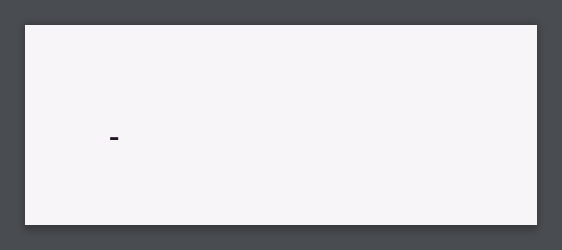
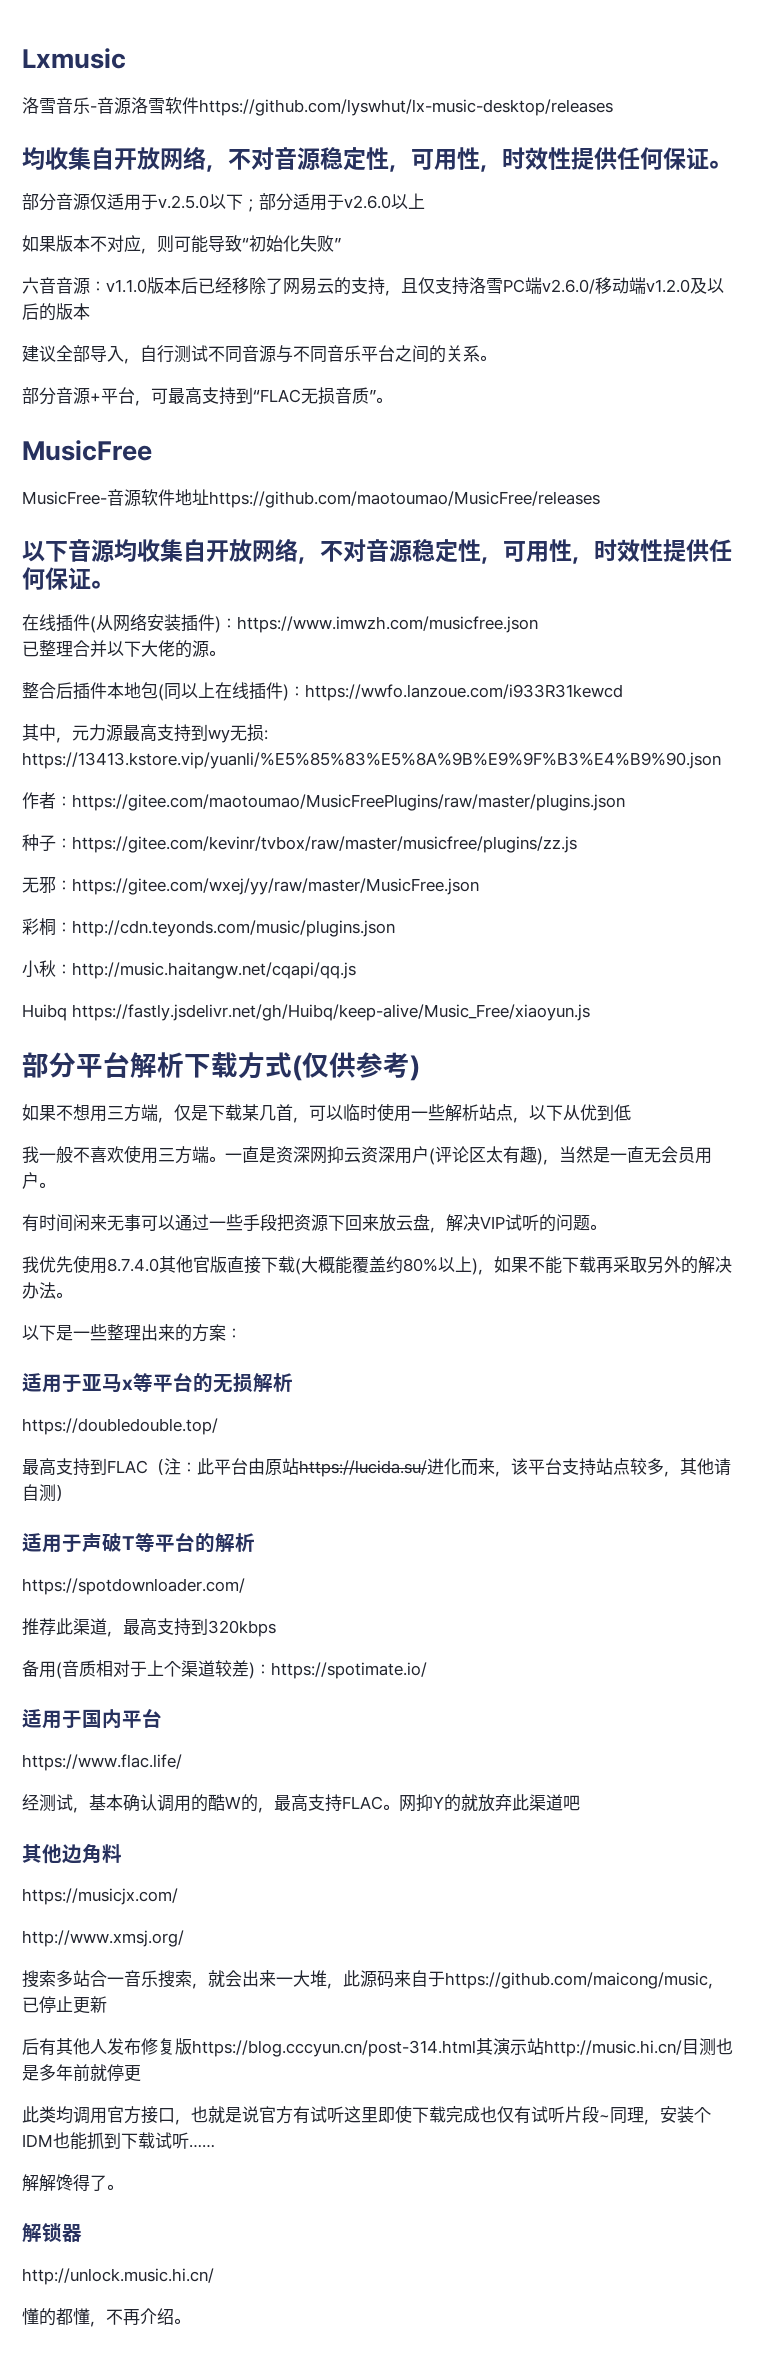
[109,137,119,146] - -> [22,48,126,69] [22,97,613,116] [22,146,731,172] [22,193,425,212] [22,235,341,254] [22,277,724,296] [22,303,90,321] [22,345,496,364] [22,387,392,406] [22,440,152,461] [22,489,600,508] [22,538,732,564] [22,567,113,590] [22,614,538,633] [22,640,225,658] [22,682,623,701] [22,724,268,743] [22,752,721,769] [22,792,625,811] [22,834,577,853] [22,876,479,895] [22,918,395,937] [22,960,356,979] [22,1004,590,1021] [22,1052,420,1081] [22,1103,631,1123] [22,1145,712,1165] [22,1172,55,1189] [22,1214,606,1233] [22,1255,732,1275] [22,1282,72,1299] [22,1324,242,1342] [22,1373,293,1393] [22,1418,218,1435] [22,1458,731,1477] [22,1484,72,1502] [22,1533,255,1553] [22,1578,245,1595] [22,1618,276,1637] [22,1660,427,1679] [22,1709,162,1729] [22,1754,182,1771] [22,1794,580,1813] [22,1843,122,1864] [22,1888,178,1905] [22,1930,184,1947] [22,1970,724,1989] [22,1996,107,2014] [22,2038,733,2057] [22,2064,141,2082] [22,2105,711,2125] [22,2132,215,2150] [22,2174,123,2192] [22,2223,82,2243] [22,2268,214,2285] [22,2308,190,2327] Lxmusic // 洛雪音乐-音源洛雪软件https://github.com/lyswhut/lx-music-desktop/releases // 均收集自开放网络，不对音源稳定性，可用性，时效性提供任何保证。 // 部分音源仅适用于v.2.5.0以下；部分适用于v2.6.0以上 // 如果版本不对应，则可能导致“初始化失败” // 六音音源：v1.1.0版本后已经移除了网易云的支持，且仅支持洛雪PC端v2.6.0/移动端v1.2.0及以后的版本 // 建议全部导入，自行测试不同音源与不同音乐平台之间的关系。 // 部分音源+平台，可最高支持到“FLAC无损音质”。 // MusicFree // MusicFree-音源软件地址https://github.com/maotoumao/MusicFree/releases // 以下音源均收集自开放网络，不对音源稳定性，可用性，时效性提供任何保证。 // 在线插件(从网络安装插件)：https://www.imwzh.com/musicfree.json // 已整理合并以下大佬的源。 // 整合后插件本地包(同以上在线插件)：https://wwfo.lanzoue.com/i933R31kewcd // 其中，元力源最高支持到wy无损: https://13413.kstore.vip/yuanli/%E5%85%83%E5%8A%9B%E9%9F%B3%E4%B9%90.json // 作者：https://gitee.com/maotoumao/MusicFreePlugins/raw/master/plugins.json // 种子：https://gitee.com/kevinr/tvbox/raw/master/musicfree/plugins/zz.js // 无邪：https://gitee.com/wxej/yy/raw/master/MusicFree.json // 彩桐：http://cdn.teyonds.com/music/plugins.json // 小秋：http://music.haitangw.net/cqapi/qq.js // Huibq https://fastly.jsdelivr.net/gh/Huibq/keep-alive/Music_Free/xiaoyun.js // 部分平台解析下载方式(仅供参考) // 如果不想用三方端，仅是下载某几首，可以临时使用一些解析站点，以下从优到低 // 我一般不喜欢使用三方端。一直是资深网抑云资深用户(评论区太有趣)，当然是一直无会员用户。 // 有时间闲来无事可以通过一些手段把资源下回来放云盘，解决VIP试听的问题。 // 我优先使用8.7.4.0其他官版直接下载(大概能覆盖约80%以上)，如果不能下载再采取另外的解决办法。 // 以下是一些整理出来的方案： // 适用于亚马x等平台的无损解析 // https://doubledouble.top/ // 最高支持到FLAC（注：此平台由原站https://lucida.su/进化而来，该平台支持站点较多，其他请自测） // 适用于声破T等平台的解析 // https://spotdownloader.com/ // 推荐此渠道，最高支持到320kbps // 备用(音质相对于上个渠道较差)：https://spotimate.io/ // 适用于国内平台 // https://www.flac.life/ // 经测试，基本确认调用的酷W的，最高支持FLAC。网抑Y的就放弃此渠道吧 // 其他边角料 // https://musicjx.com/ // http://www.xmsj.org/ // 搜索多站合一音乐搜索，就会出来一大堆，此源码来自于https://github.com/maicong/music，已停止更新 // 后有其他人发布修复版https://blog.cccyun.cn/post-314.html其演示站http://music.hi.cn/目测也是多年前就停更 // 此类均调用官方接口，也就是说官方有试听这里即使下载完成也仅有试听片段~同理，安装个IDM也能抓到下载试听…… // 解解馋得了。 // 解锁器 // http://unlock.music.hi.cn/ // 懂的都懂，不再介绍。

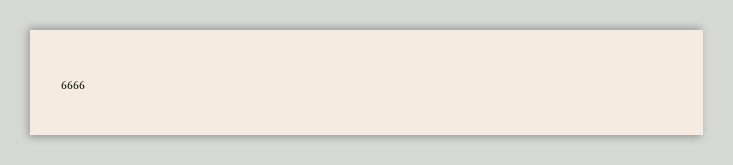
[22,48,126,69] [22,97,613,116] [22,146,731,172] [22,193,425,212] [22,235,341,254] [22,277,724,296] [22,303,90,321] [22,345,496,364] [22,387,392,406] [22,440,152,461] [22,489,600,508] [22,538,732,564] [22,567,113,590] [22,614,538,633] [22,640,225,658] [22,682,623,701] [22,724,268,743] [22,752,721,769] [22,792,625,811] [22,834,577,853] [22,876,479,895] [22,918,395,937] [22,960,356,979] [22,1004,590,1021] [22,1052,420,1081] [22,1103,631,1123] [22,1145,712,1165] [22,1172,55,1189] [22,1214,606,1233] [22,1255,732,1275] [22,1282,72,1299] [22,1324,242,1342] [22,1373,293,1393] [22,1418,218,1435] [22,1458,731,1477] [22,1484,72,1502] [22,1533,255,1553] [22,1578,245,1595] [22,1618,276,1637] [22,1660,427,1679] [22,1709,162,1729] [22,1754,182,1771] [22,1794,580,1813] [22,1843,122,1864] [22,1888,178,1905] [22,1930,184,1947] [22,1970,724,1989] [22,1996,107,2014] [22,2038,733,2057] [22,2064,141,2082] [22,2105,711,2125] [22,2132,215,2150] [22,2174,123,2192] [22,2223,82,2243] [22,2268,214,2285] [22,2308,190,2327] Lxmusic // 洛雪音乐-音源洛雪软件https://github.com/lyswhut/lx-music-desktop/releases // 均收集自开放网络，不对音源稳定性，可用性，时效性提供任何保证。 // 部分音源仅适用于v.2.5.0以下；部分适用于v2.6.0以上 // 如果版本不对应，则可能导致“初始化失败” // 六音音源：v1.1.0版本后已经移除了网易云的支持，且仅支持洛雪PC端v2.6.0/移动端v1.2.0及以后的版本 // 建议全部导入，自行测试不同音源与不同音乐平台之间的关系。 // 部分音源+平台，可最高支持到“FLAC无损音质”。 // MusicFree // MusicFree-音源软件地址https://github.com/maotoumao/MusicFree/releases // 以下音源均收集自开放网络，不对音源稳定性，可用性，时效性提供任何保证。 // 在线插件(从网络安装插件)：https://www.imwzh.com/musicfree.json // 已整理合并以下大佬的源。 // 整合后插件本地包(同以上在线插件)：https://wwfo.lanzoue.com/i933R31kewcd // 其中，元力源最高支持到wy无损: https://13413.kstore.vip/yuanli/%E5%85%83%E5%8A%9B%E9%9F%B3%E4%B9%90.json // 作者：https://gitee.com/maotoumao/MusicFreePlugins/raw/master/plugins.json // 种子：https://gitee.com/kevinr/tvbox/raw/master/musicfree/plugins/zz.js // 无邪：https://gitee.com/wxej/yy/raw/master/MusicFree.json // 彩桐：http://cdn.teyonds.com/music/plugins.json // 小秋：http://music.haitangw.net/cqapi/qq.js // Huibq https://fastly.jsdelivr.net/gh/Huibq/keep-alive/Music_Free/xiaoyun.js // 部分平台解析下载方式(仅供参考) // 如果不想用三方端，仅是下载某几首，可以临时使用一些解析站点，以下从优到低 // 我一般不喜欢使用三方端。一直是资深网抑云资深用户(评论区太有趣)，当然是一直无会员用户。 // 有时间闲来无事可以通过一些手段把资源下回来放云盘，解决VIP试听的问题。 // 我优先使用8.7.4.0其他官版直接下载(大概能覆盖约80%以上)，如果不能下载再采取另外的解决办法。 // 以下是一些整理出来的方案： // 适用于亚马x等平台的无损解析 // https://doubledouble.top/ // 最高支持到FLAC（注：此平台由原站https://lucida.su/进化而来，该平台支持站点较多，其他请自测） // 适用于声破T等平台的解析 // https://spotdownloader.com/ // 推荐此渠道，最高支持到320kbps // 备用(音质相对于上个渠道较差)：https://spotimate.io/ // 适用于国内平台 // https://www.flac.life/ // 经测试，基本确认调用的酷W的，最高支持FLAC。网抑Y的就放弃此渠道吧 // 其他边角料 // https://musicjx.com/ // http://www.xmsj.org/ // 搜索多站合一音乐搜索，就会出来一大堆，此源码来自于https://github.com/maicong/music，已停止更新 // 后有其他人发布修复版https://blog.cccyun.cn/post-314.html其演示站http://music.hi.cn/目测也是多年前就停更 // 此类均调用官方接口，也就是说官方有试听这里即使下载完成也仅有试听片段~同理，安装个IDM也能抓到下载试听…… // 解解馋得了。 // 解锁器 // http://unlock.music.hi.cn/ // 懂的都懂，不再介绍。 -> [61,81,85,89] 6666

